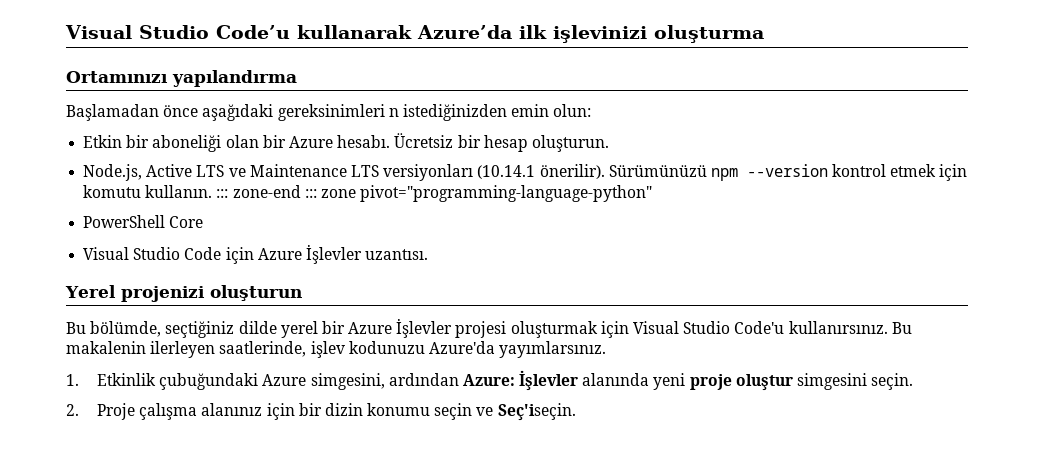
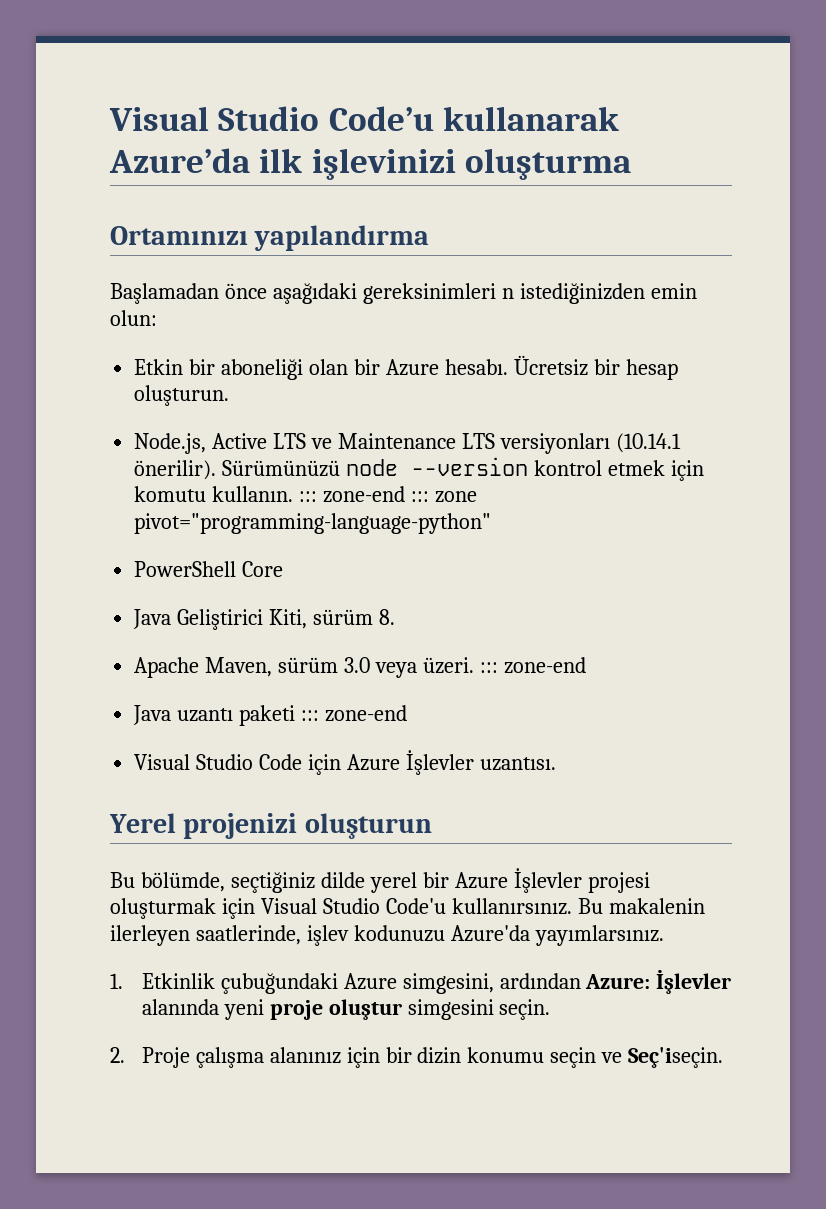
[710,168,738,181] npm -> [346,459,399,476] node
(204, 222) none -> [133,609,395,630] [134,657,586,678] [133,705,407,726] // Java Geliştirici Kiti, sürüm 8. // Apache Maven, sürüm 3.0 veya üzeri. ::: zone-end // Java uzantı paketi ::: zone-end

